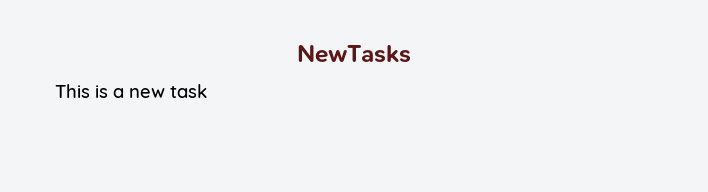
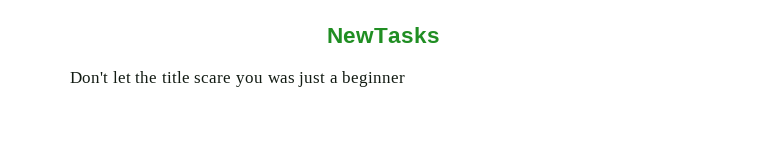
[55,84,207,98] This is a new task -> [70,71,406,87] Don't let the title scare you was just a beginner

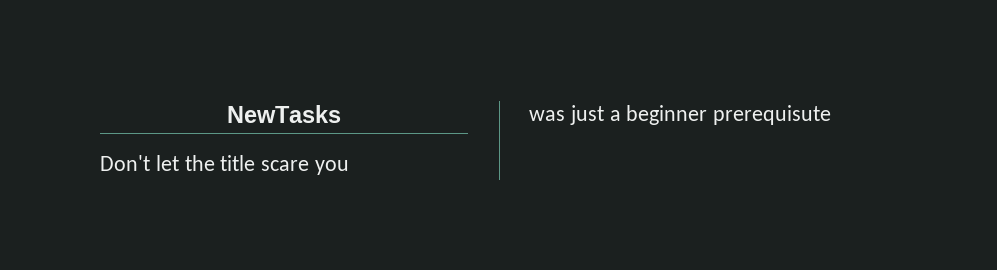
(263, 81) none -> (350, 167) //
(406, 79) none -> [713,105,832,125] prerequisute

